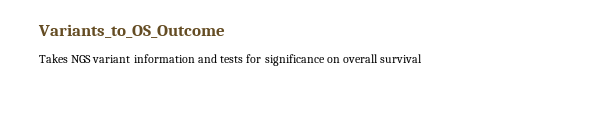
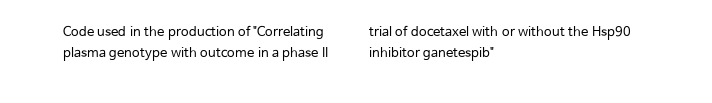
[38,24,225,38] [39,54,423,66] Variants_to_OS_Outcome // Takes NGS variant information and tests for significance on overall survival -> [63,25,325,40] [63,47,328,61] [369,25,631,40] [369,47,495,61] Code used in the production of "Correlating plasma genotype with outcome in a phase II trial of docetaxel with or without the Hsp90 inhibitor ganetespib"

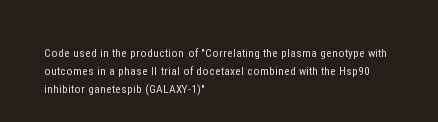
(325, 32) none -> [262,49,278,57] the
[200,48,255,58] outcome -> [44,67,94,75] outcomes
[472,26,565,37] with or without -> [246,67,318,75] combined with
[423,47,495,61] ganetespib" -> [88,84,206,96] ganetespib (GALAXY-1)"

